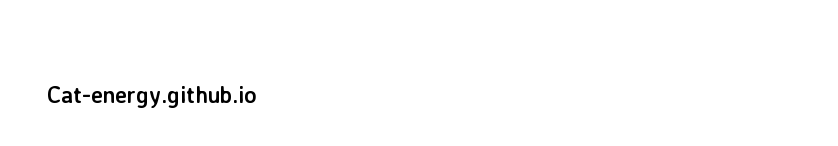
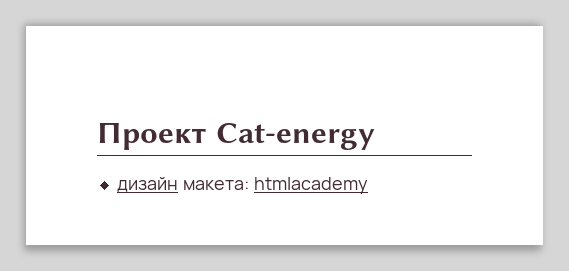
[47,86,257,108] Cat-energy.github.io -> [97,122,375,150] [116,177,368,194] Проект Cat-energy // дизайн макета: htmlacademy

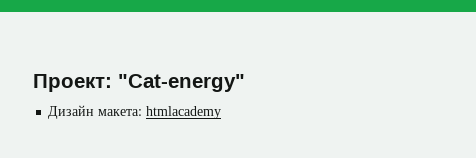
[97,122,375,150] [116,177,178,192] Проект Cat-energy // дизайн -> [33,74,245,92] [48,105,95,119] Проект: "Cat-energy" // Дизайн

